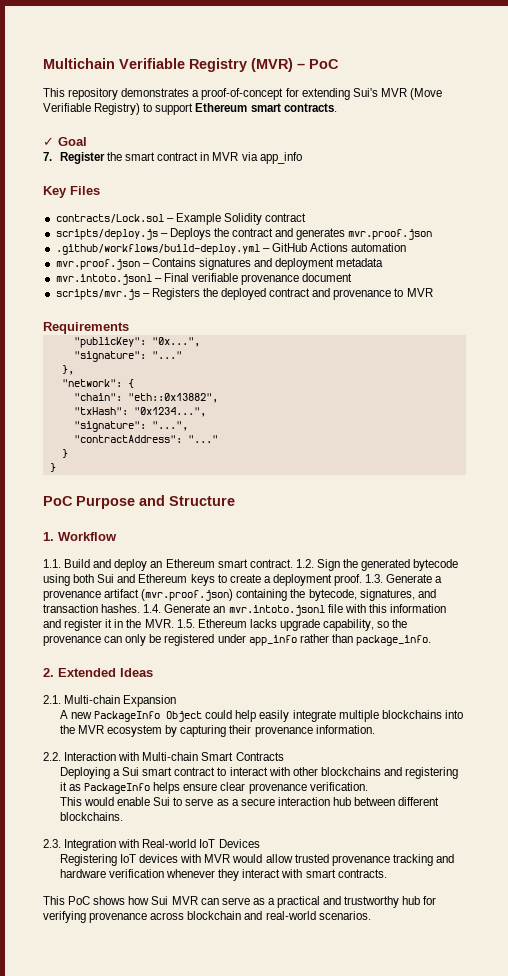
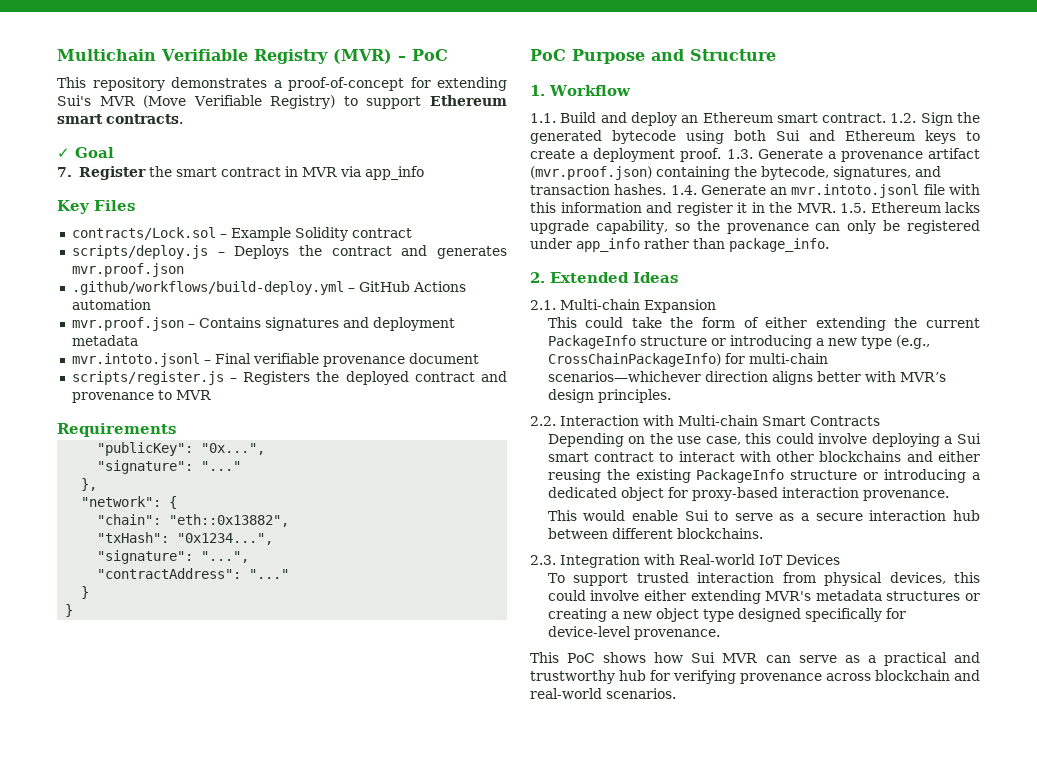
[55,289,140,300] scripts/mvr.js -> [71,371,224,385] scripts/register.js
[59,710,463,722] [59,725,375,737] A new PackageInfo Object could help easily integrate multiple blockchains into the MVR ecosystem by capturing their provenance information. -> [547,317,980,331] [547,335,930,349] [547,353,828,367] [547,371,946,385] [547,389,671,403] This could take the form of either extending the current PackageInfo structure or introducing a new type (e.g., CrossChainPackageInfo) for multi-chain scenarios—whichever direction aligns better with MVR’s design principles.
[59,767,110,779] Deploying -> [547,433,940,447] Depending on the use case, this could involve deploying
[405,767,459,779] [59,782,368,794] registering it as PackageInfo helps ensure clear provenance verification. -> [938,451,980,462] [547,469,980,483] [547,487,949,501] either reusing the existing PackageInfo structure or introducing a dedicated object for proxy-based interaction provenance.
[59,854,454,866] [59,869,387,881] Registering IoT devices with MVR would allow trusted provenance tracking and hardware verification whenever they interact with smart contracts. -> [547,572,980,586] [547,590,980,604] [547,608,906,622] [547,626,720,640] To support trusted interaction from physical devices, this could involve either extending MVR's metadata structures or creating a new object type designed specifically for device-level provenance.

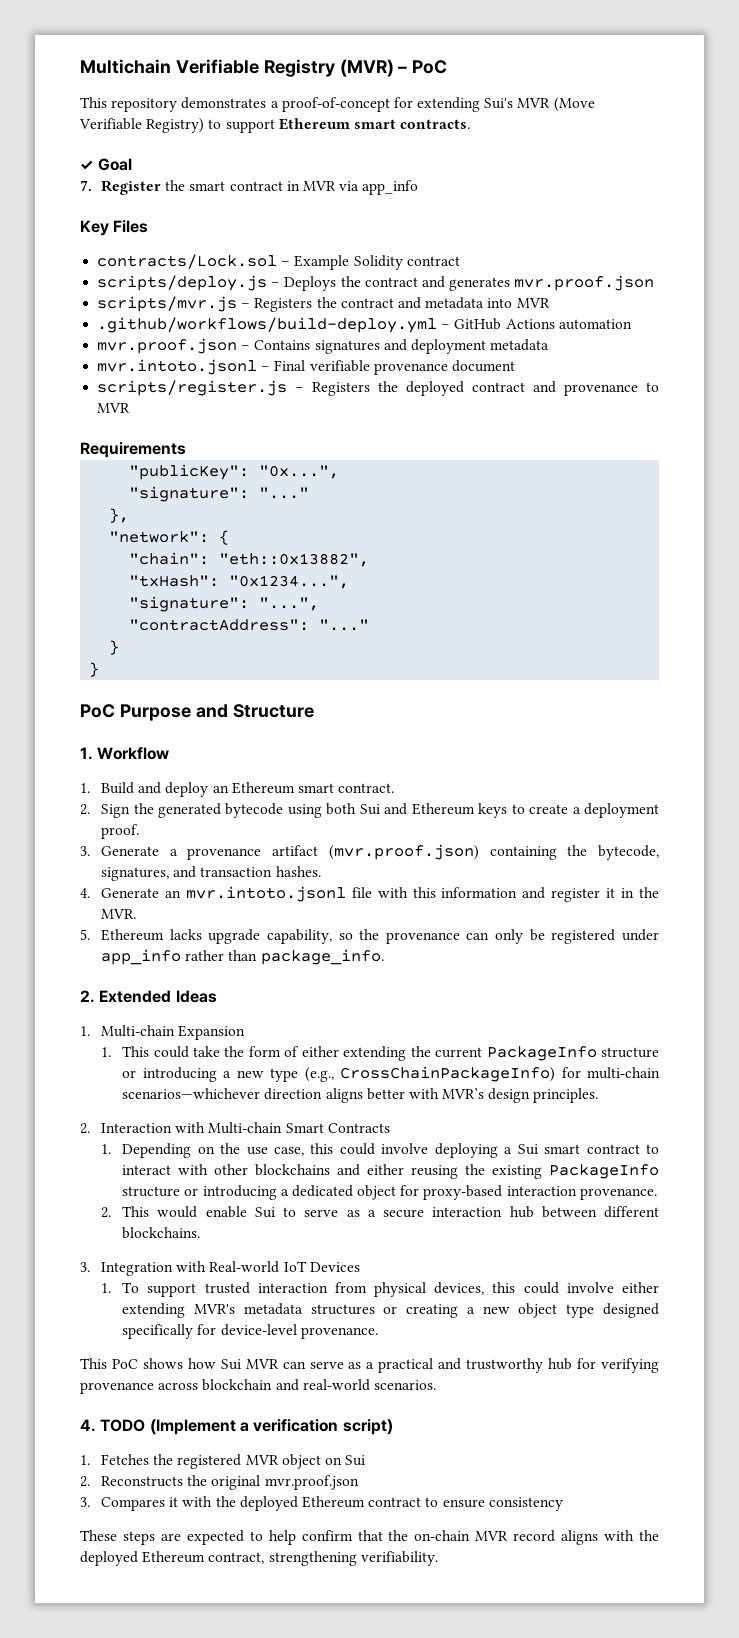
(184, 270) none -> [97,296,550,312] // scripts/mvr.js – Registers the contract and metadata into MVR
[530,113,556,123] 1.1. -> [80,783,90,793] 1.
[890,113,917,123] 1.2. -> [80,804,90,815] // 2.
[726,149,753,159] 1.3. -> [80,846,90,856] // 3.
[670,185,697,195] 1.4. -> [80,888,90,898] // 4.
[840,203,866,213] 1.5. -> [80,929,90,940] // 5.
[530,300,556,310] 2.1. -> [80,1026,90,1036] 1.
(716, 306) none -> [101,1047,112,1057] 1.
[530,416,556,426] 2.2. -> [80,1123,90,1134] 2.
(880, 421) none -> [101,1144,112,1154] 1.
(949, 495) none -> [101,1207,112,1218] 2.
[530,555,556,565] 2.3. -> [80,1262,90,1272] 3.
(840, 559) none -> [101,1283,112,1293] 1.
(676, 693) none -> [80,1419,393,1435] [80,1454,366,1469] [80,1475,359,1490] [80,1496,563,1511] [80,1530,660,1545] [80,1551,438,1566] // 4. TODO (Implement a verification script) // 1. Fetches the registered MVR object on Sui // 2. Reconstructs the original mvr.proof.json // 3. Compares it with the deployed Ethereum contract to ensure consistency // These steps are expected to help confirm that the on-chain MVR record aligns with the deployed Ethereum contract, strengthening verifiability.

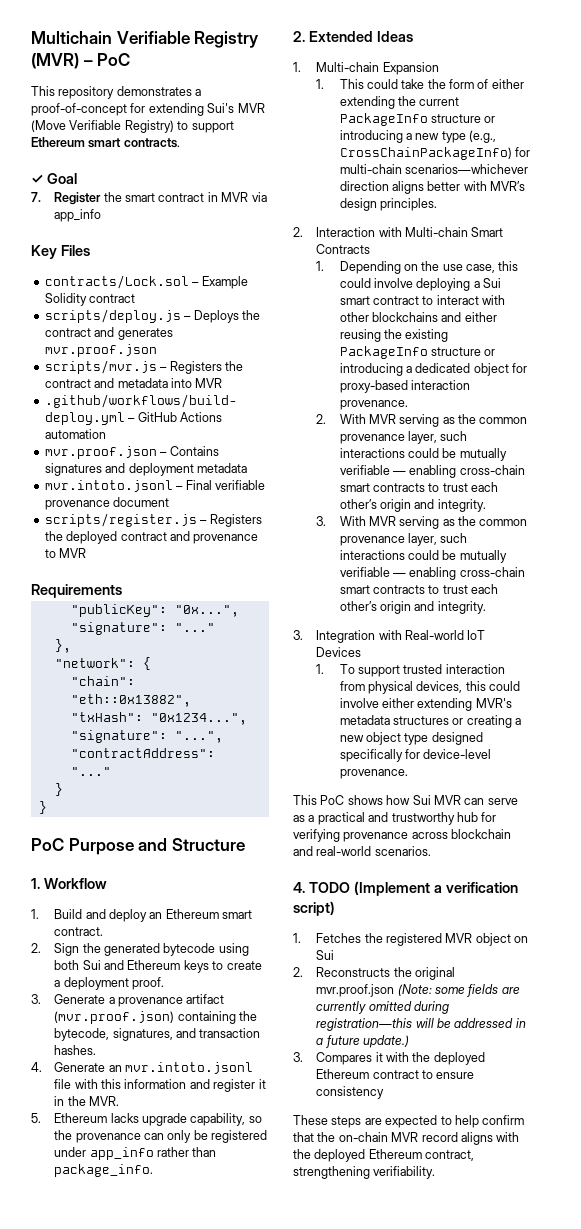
[122,1206,659,1218] [122,1227,201,1239] This would enable Sui to serve as a secure interaction hub between different blockchains. -> [339,414,528,427] [339,431,468,444] [339,448,507,461] [339,465,525,478] [339,482,499,492] [339,499,486,512] [316,516,528,529] [339,533,468,546] [339,550,507,563] [339,567,525,580] [339,584,499,594] [339,601,486,614] With MVR serving as the common provenance layer, such interactions could be mutually verifiable — enabling cross-chain smart contracts to trust each other’s origin and integrity. // 3. With MVR serving as the common provenance layer, such interactions could be mutually verifiable — enabling cross-chain smart contracts to trust each other’s origin and integrity.
(359, 1482) none -> [397,984,520,997] [316,1001,450,1014] [316,1018,526,1031] [316,1035,410,1048] (Note: some fields are currently omitted during registration—this will be addressed in a future update.)

